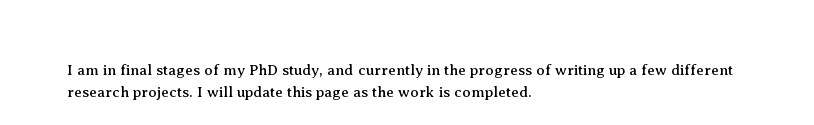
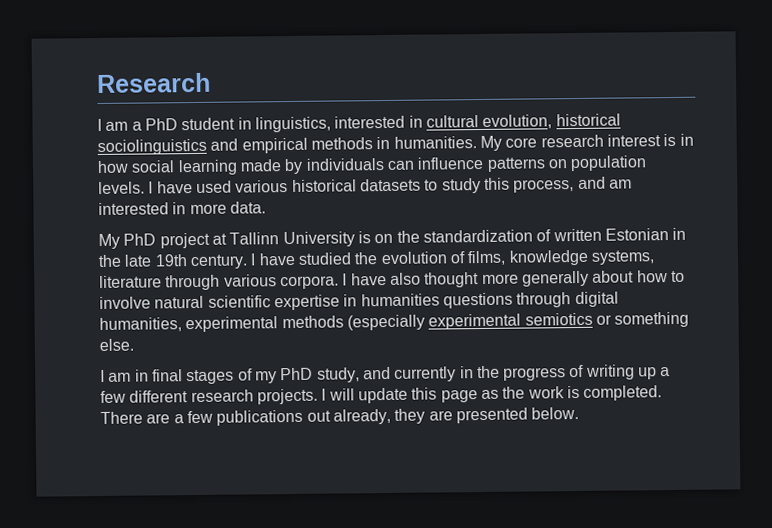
(67, 70) none -> [96,72,211,94] [97,113,621,133] [97,133,694,156] [97,155,648,176] [98,176,632,195] [98,201,266,216] [98,227,687,250] [98,249,655,270] [99,270,685,291] [99,291,619,311] [99,311,690,333] [99,338,134,352] Research // I am a PhD student in linguistics, interested in cultural evolution, historical sociolinguistics and empirical methods in humanities. My core research interest is in how social learning made by individuals can influence patterns on population levels. I have used various historical datasets to study this process, and am interested in more data. // My PhD project at Tallinn University is on the standardization of written Estonian in the late 19th century. I have studied the evolution of films, knowledge systems, literature through various corpora. I have also thought more generally about how to involve natural scientific expertise in humanities questions through digital humanities, experimental methods (especially experimental semiotics or something else. //
(532, 93) none -> [100,406,580,426] There are a few publications out already, they are presented below.

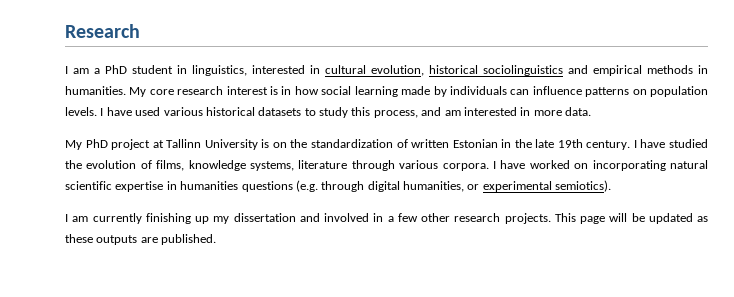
[389,270,685,288] [99,296,151,310] also thought more generally about how to involve -> [529,160,666,171] worked on incorporating
(513, 300) none -> [295,180,318,192] (e.g.
[185,311,690,333] [99,338,134,352] [100,364,671,385] [100,390,189,403] experimental methods (especially experimental semiotics or something else. // I am in final stages of my PhD study, and currently in the progress of writing up a few different -> [467,180,612,192] [65,213,450,224] or experimental semiotics). // I am currently finishing up my dissertation and involved in a few other
[321,385,663,404] [100,406,580,426] I will update this page as the work is completed. There are a few publications out already, they are presented below. -> [554,213,708,224] [65,234,217,245] This page will be updated as these outputs are published.

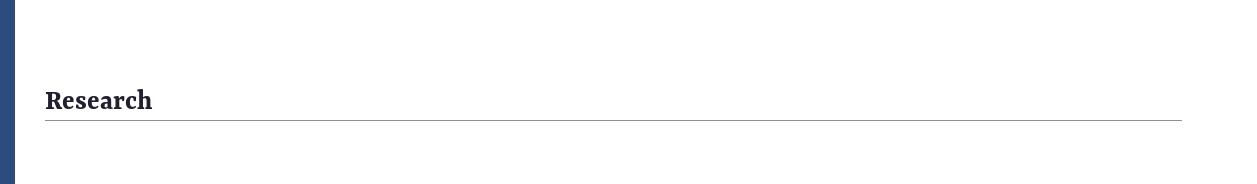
[65,65,708,76] [65,86,708,97] [65,107,591,118] [65,139,708,150] [65,160,708,171] [65,180,612,192] [65,213,708,224] [65,234,217,245] // I am a PhD student in linguistics, interested in cultural evolution, historical sociolinguistics and empirical methods in humanities. My core research interest is in how social learning made by individuals can influence patterns on population levels. I have used various historical datasets to study this process, and am interested in more data. // My PhD project at Tallinn University is on the standardization of written Estonian in the late 19th century. I have studied the evolution of films, knowledge systems, literature through various corpora. I have worked on incorporating natural scientific expertise in humanities questions (e.g. through digital humanities, or experimental semiotics). // I am currently finishing up my dissertation and involved in a few other research projects. This page will be updated as these outputs are published. -> (153, 99) none

